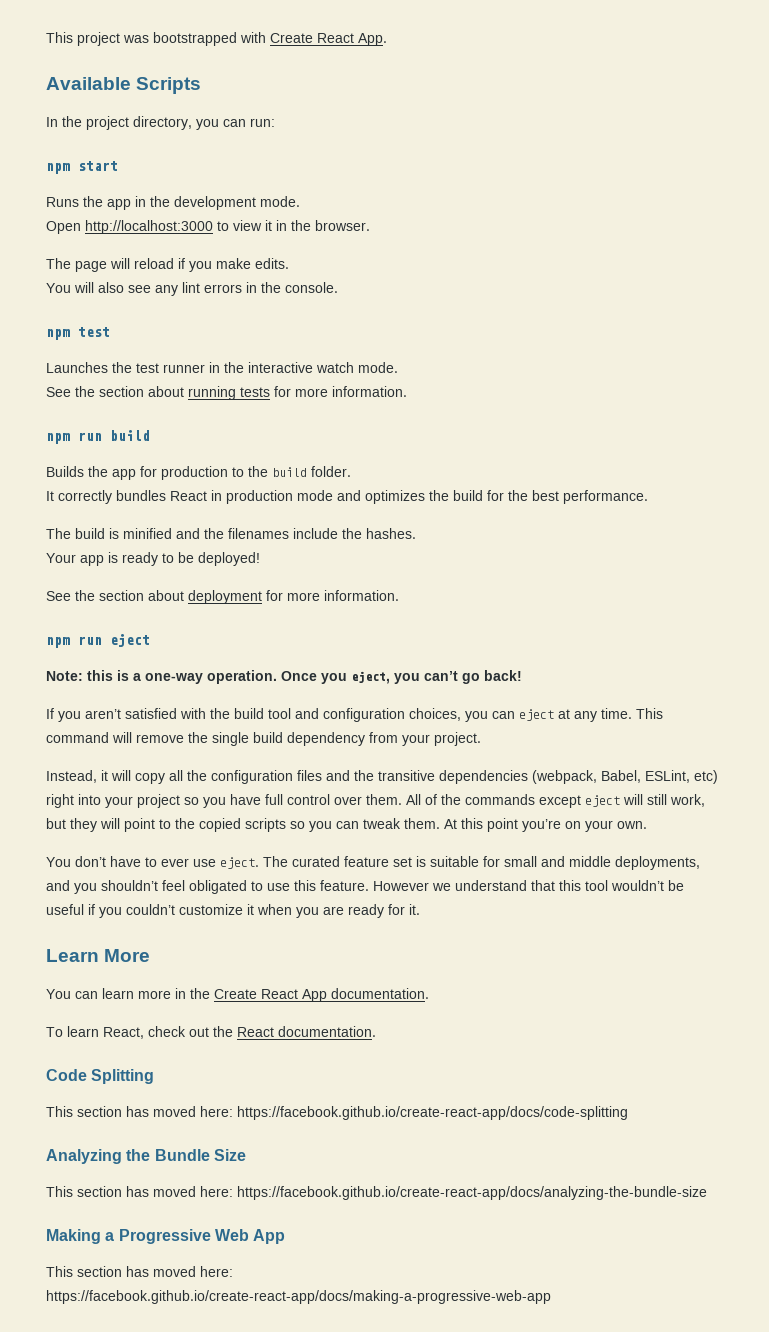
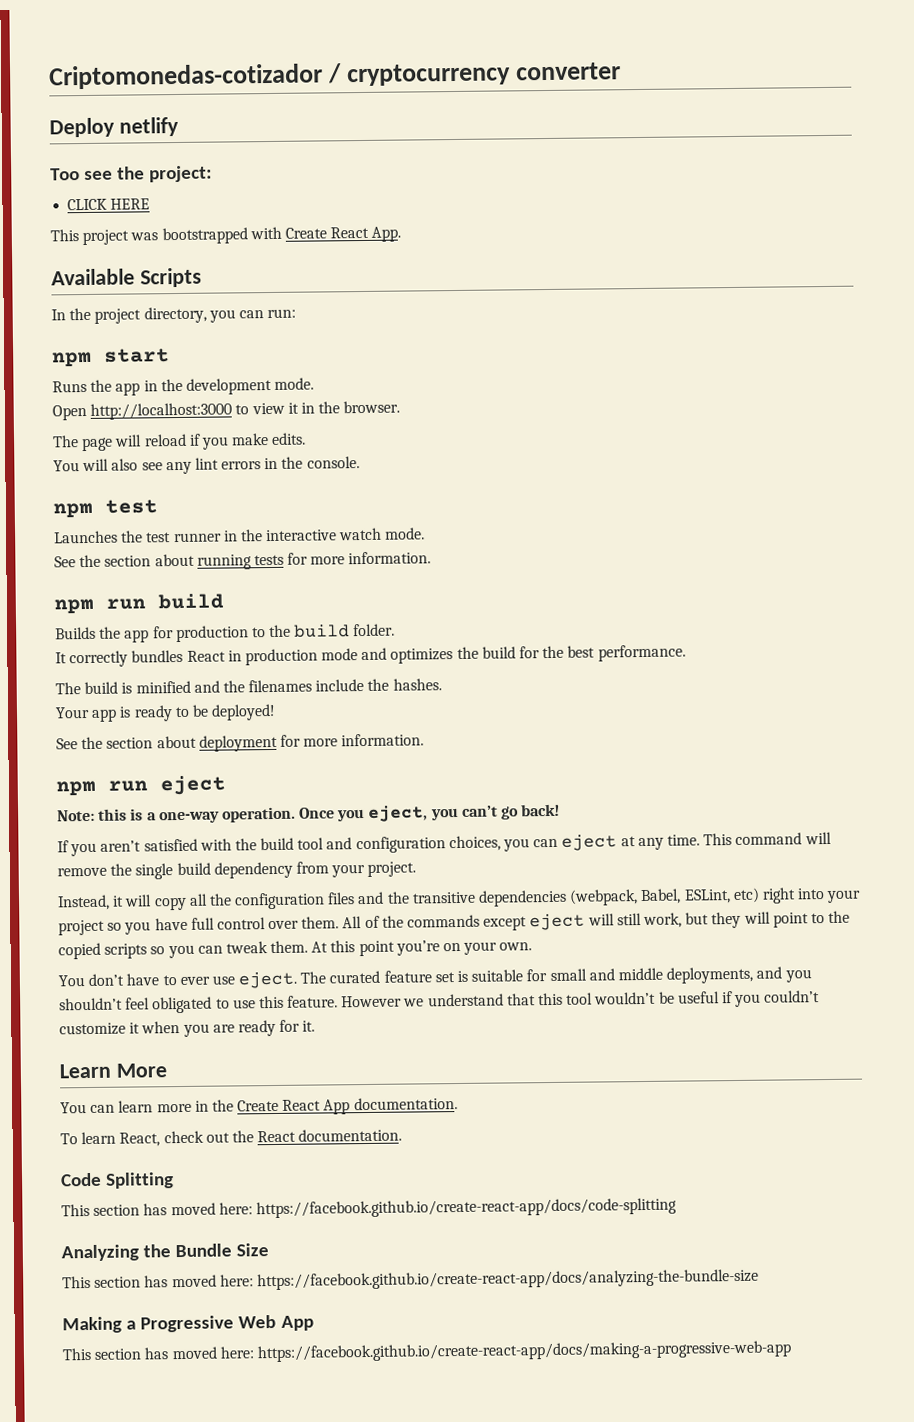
(46, 37) none -> [49,62,621,90] [49,116,179,138] [50,165,213,183] [67,198,151,211] Criptomonedas-cotizador / cryptocurrency converter // Deploy netlify // Too see the project: // CLICK HERE //

